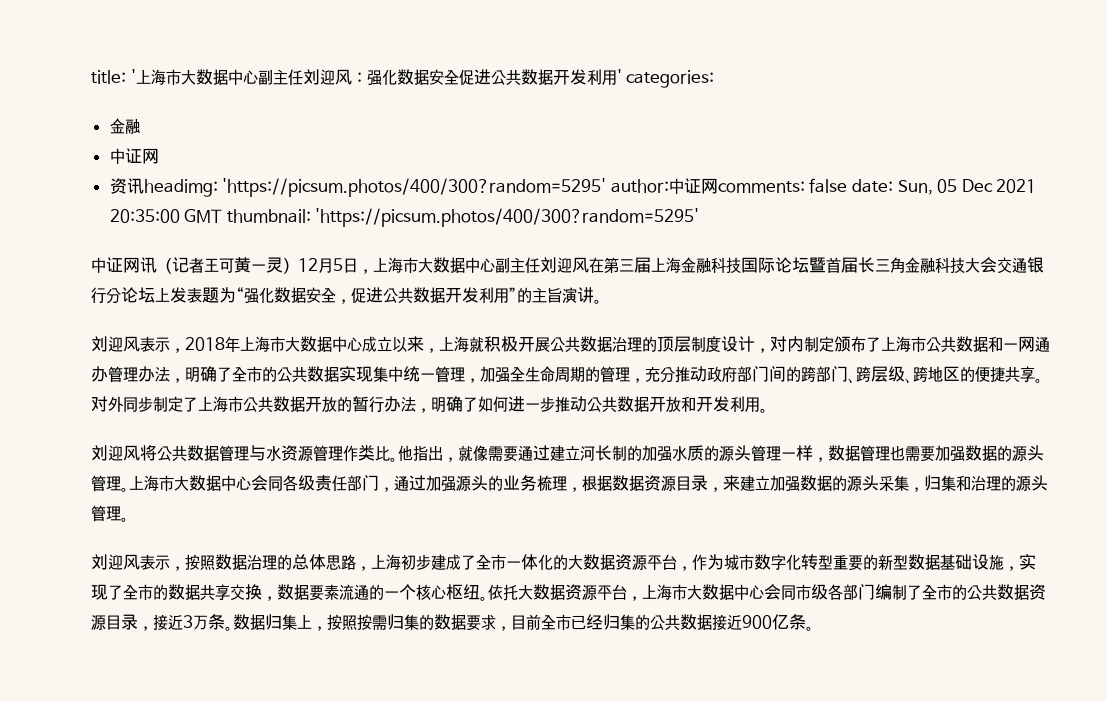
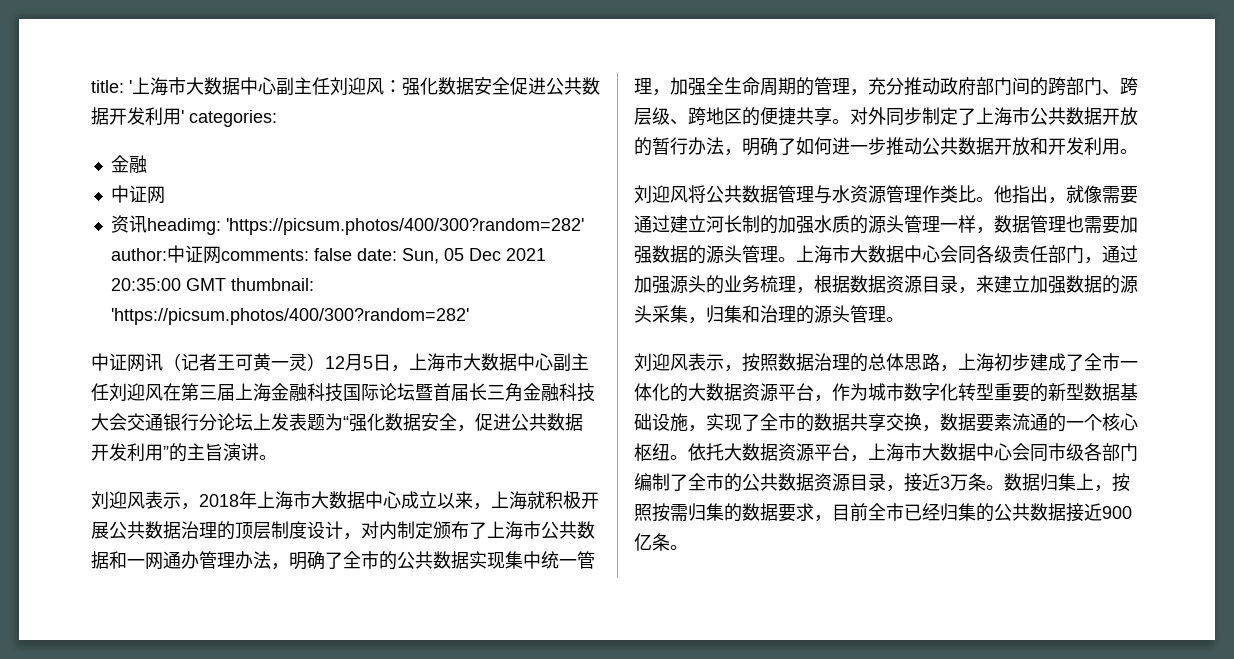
[222,178,607,197] 'https://picsum.photos/400/300?random=5295' -> [225,218,584,235] 'https://picsum.photos/400/300?random=282'
[315,208,700,227] 'https://picsum.photos/400/300?random=5295' -> [110,308,469,325] 'https://picsum.photos/400/300?random=282'

